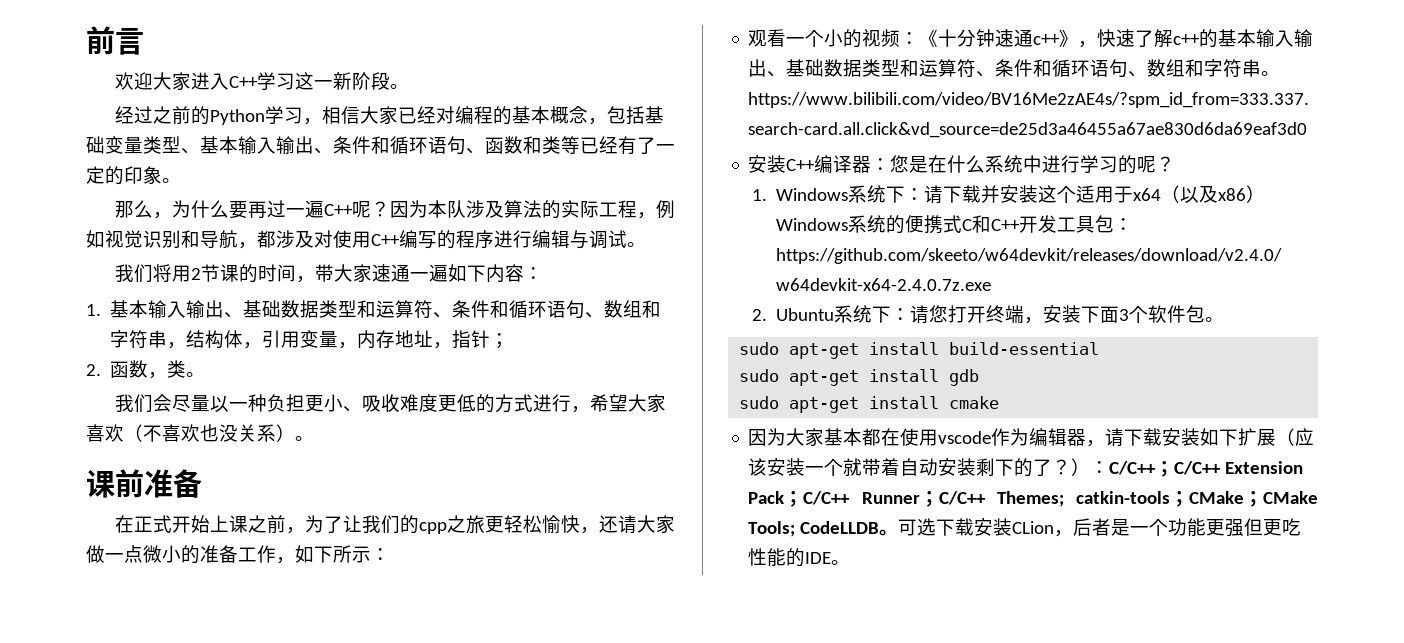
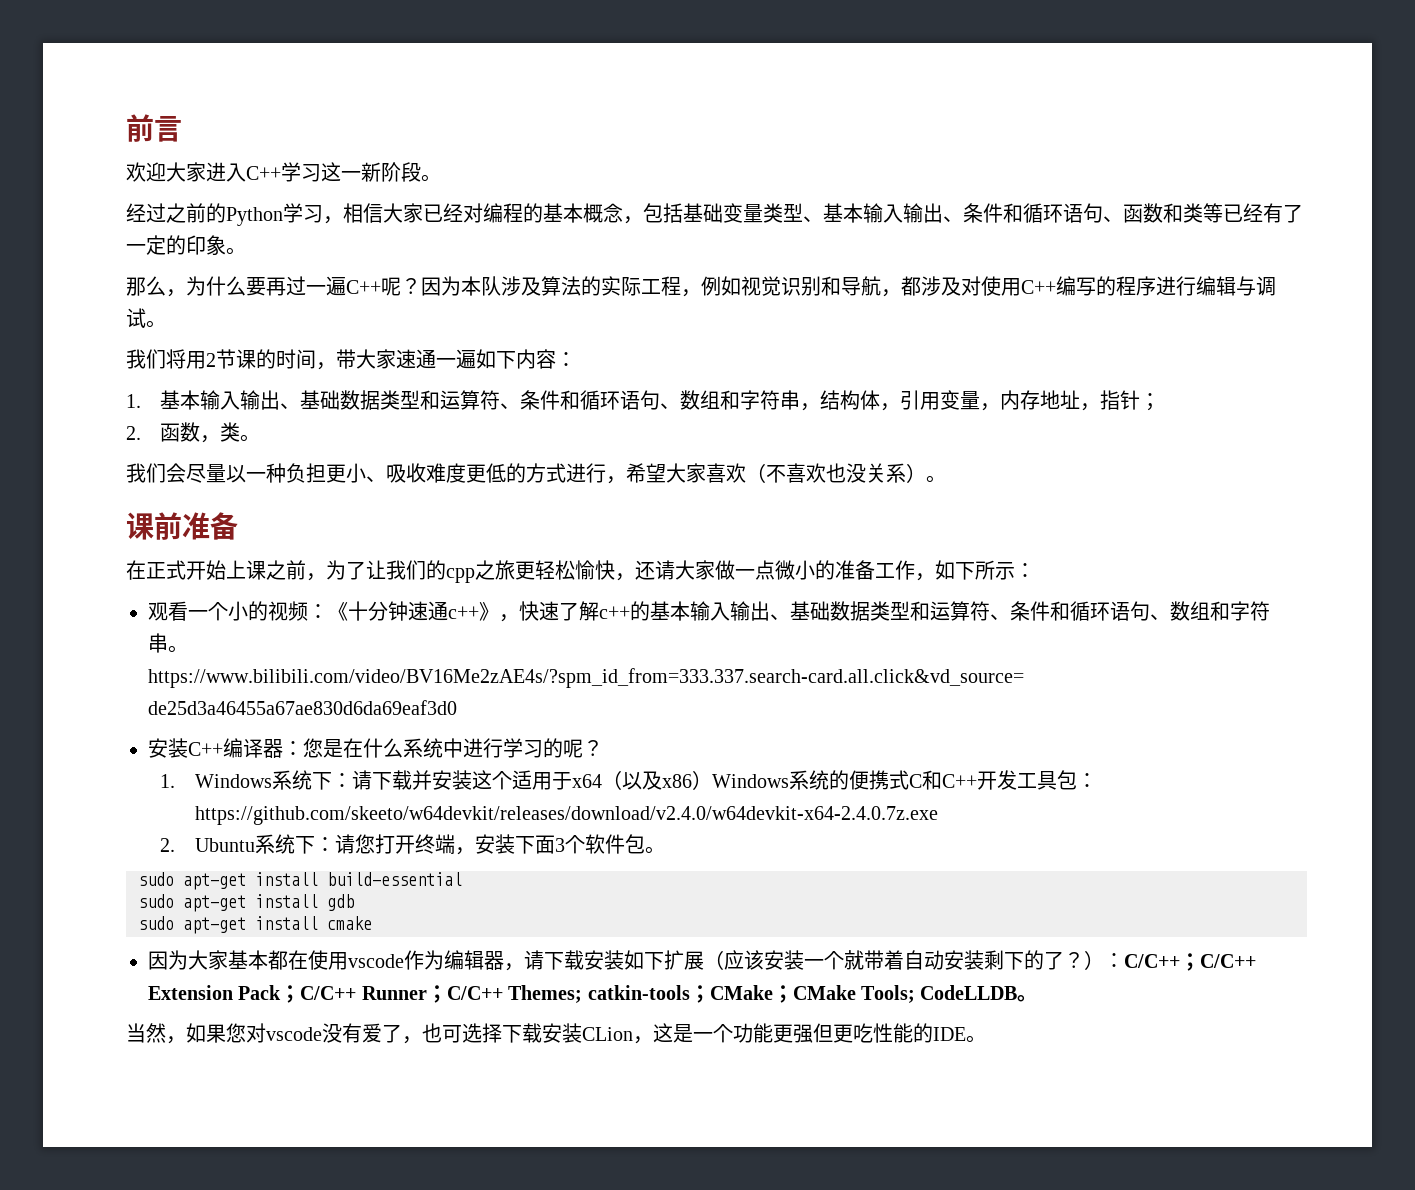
[898,518,937,536] 可选 -> [126,1023,502,1044] // 当然，如果您对vscode没有爱了，也可选择
[1073,518,1112,536] 后者 -> [653,1023,673,1043] 这

